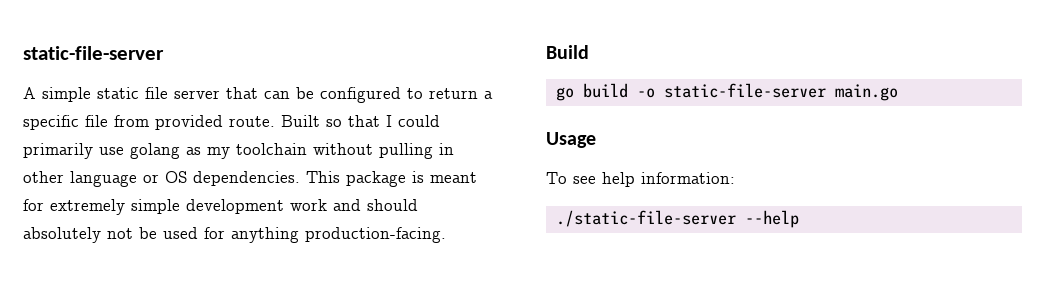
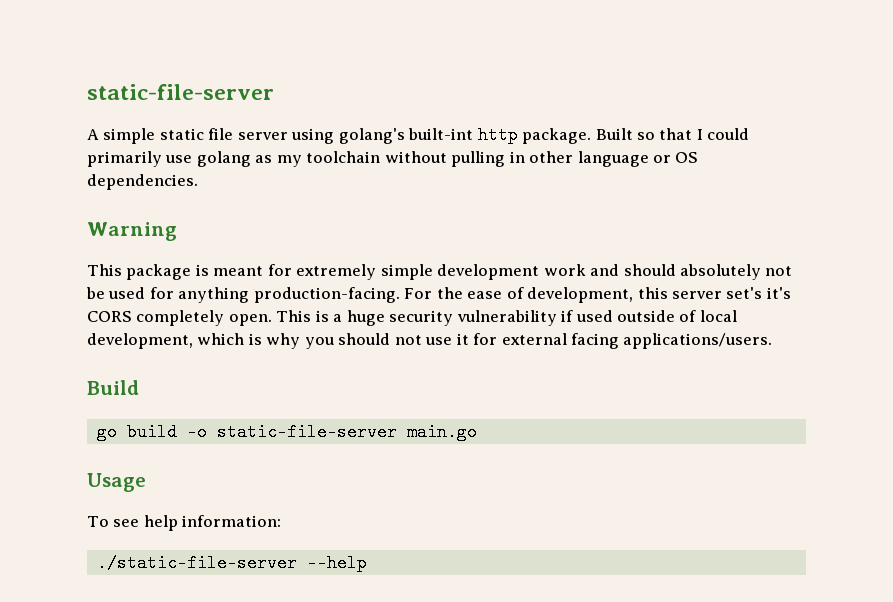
[226,87,493,103] [23,115,275,130] that can be configured to return a specific file from provided route. -> [291,126,592,144] using golang's built-int http package.
(300, 178) none -> [87,222,177,241] // Warning //
(446, 235) none -> [404,287,791,303] [87,310,737,326] [87,333,773,349] For the ease of development, this server set's it's CORS completely open. This is a huge security vulnerability if used outside of local development, which is why you should not use it for external facing applications/users.

